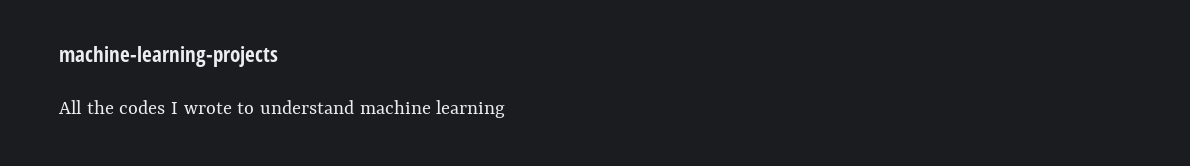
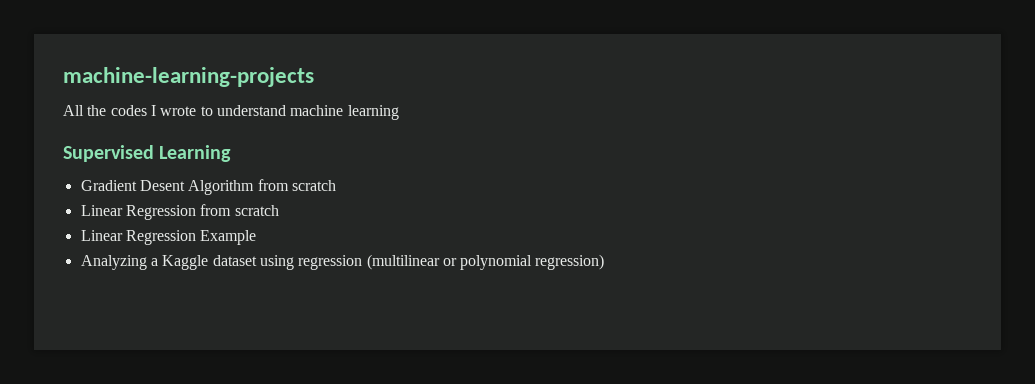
(506, 109) none -> [63,145,232,162] [80,179,336,195] [80,204,279,220] [80,230,257,245] [80,254,605,270] // Supervised Learning // Gradient Desent Algorithm from scratch // Linear Regression from scratch // Linear Regression Example // Analyzing a Kaggle dataset using regression (multilinear or polynomial regression)

